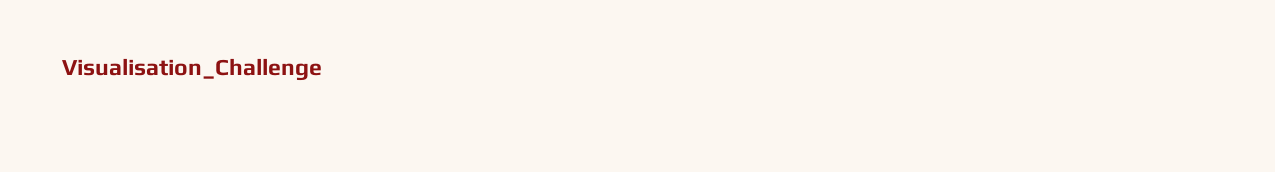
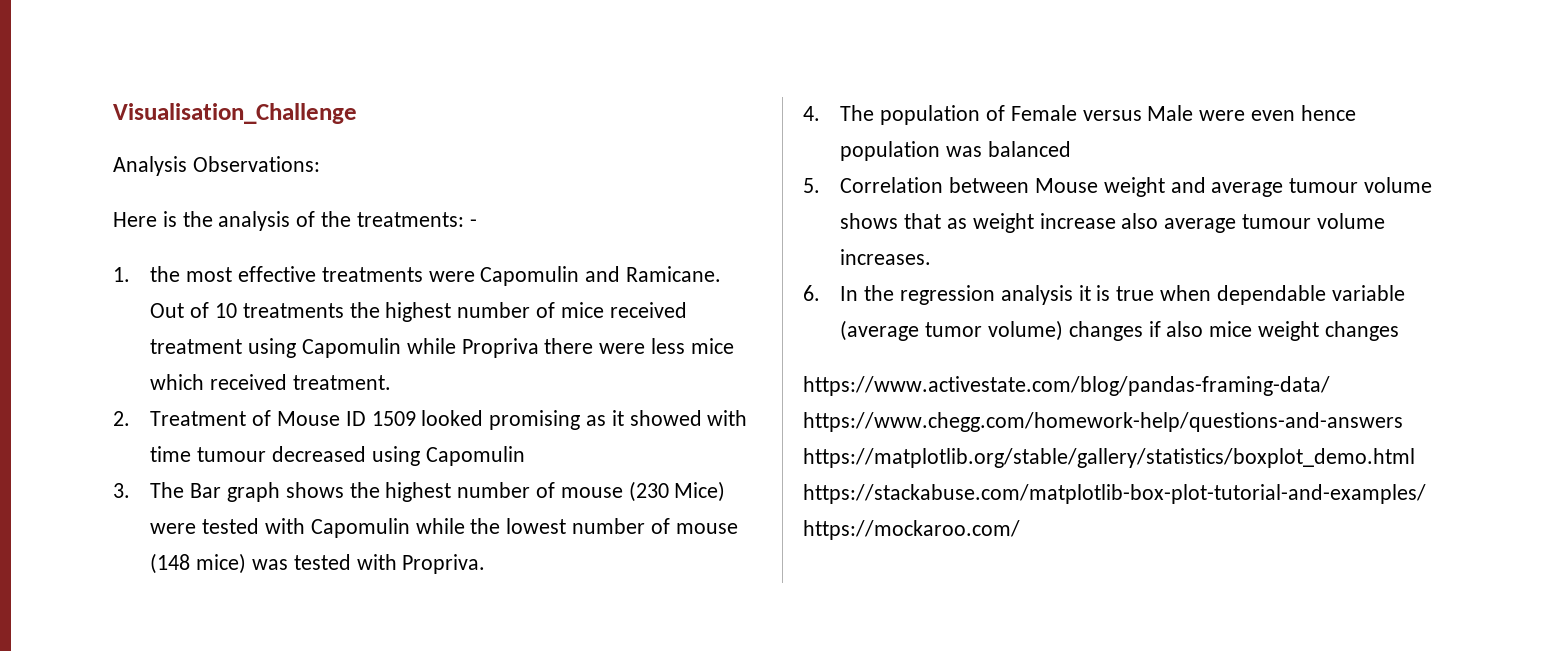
(322, 69) none -> [113,156,320,176] [113,211,477,231] [113,266,721,286] [150,302,687,322] [150,338,734,358] [150,374,391,390] [113,410,748,430] [150,446,525,466] [113,481,726,502] [150,518,738,538] [150,553,486,574] [803,105,1356,125] [840,141,1071,161] [803,177,1432,197] [840,213,1385,233] [840,249,932,265] [803,285,1405,305] [840,320,1399,341] [803,376,1330,396] [803,412,1403,432] [803,448,1415,468] [803,484,1426,504] [803,520,1020,540] // Analysis Observations: // Here is the analysis of the treatments: - // 1. the most effective treatments were Capomulin and Ramicane. Out of 10 treatments the highest number of mice received treatment using Capomulin while Propriva there were less mice which received treatment. // 2. Treatment of Mouse ID 1509 looked promising as it showed with time tumour decreased using Capomulin // 3. The Bar graph shows the highest number of mouse (230 Mice) were tested with Capomulin while the lowest number of mouse (148 mice) was tested with Propriva. // 4. The population of Female versus Male were even hence population was balanced // 5. Correlation between Mouse weight and average tumour volume shows that as weight increase also average tumour volume increases. // 6. In the regression analysis it is true when dependable variable (average tumor volume) changes if also mice weight changes // https://www.activestate.com/blog/pandas-framing-data/ https://www.chegg.com/homework-help/questions-and-answers https://matplotlib.org/stable/gallery/statistics/boxplot_demo.html https://stackabuse.com/matplotlib-box-plot-tutorial-and-examples/ https://mockaroo.com/

